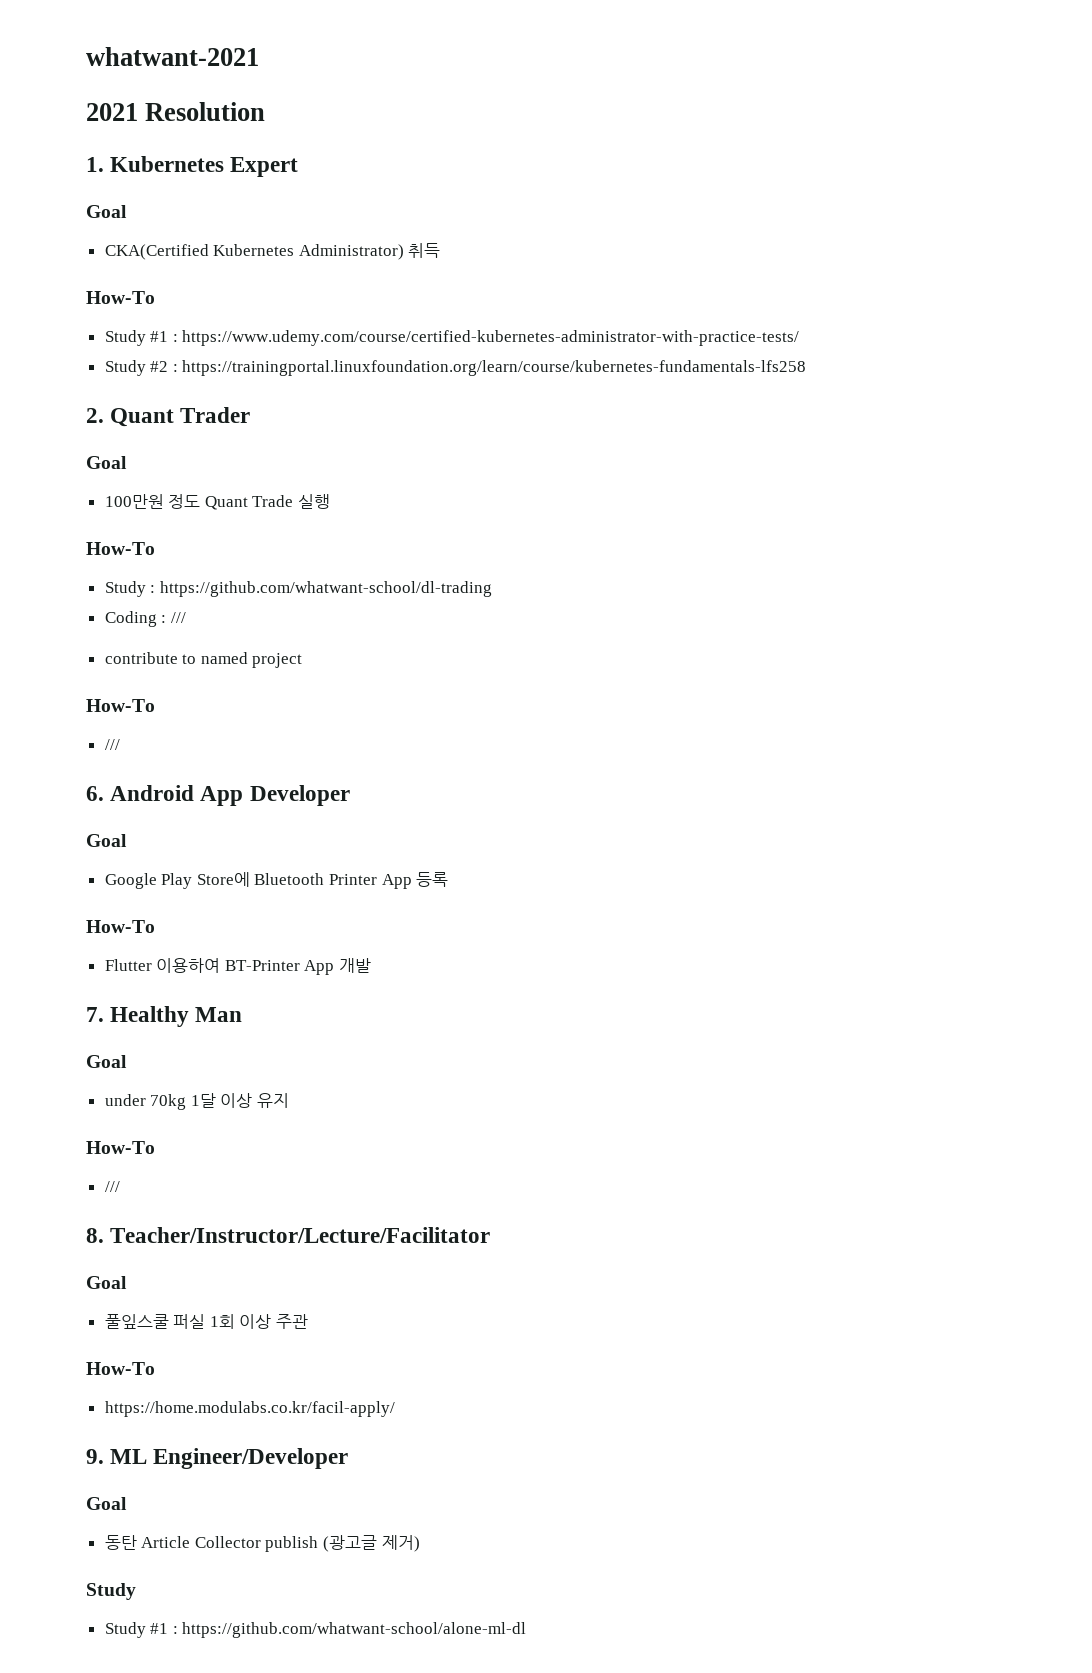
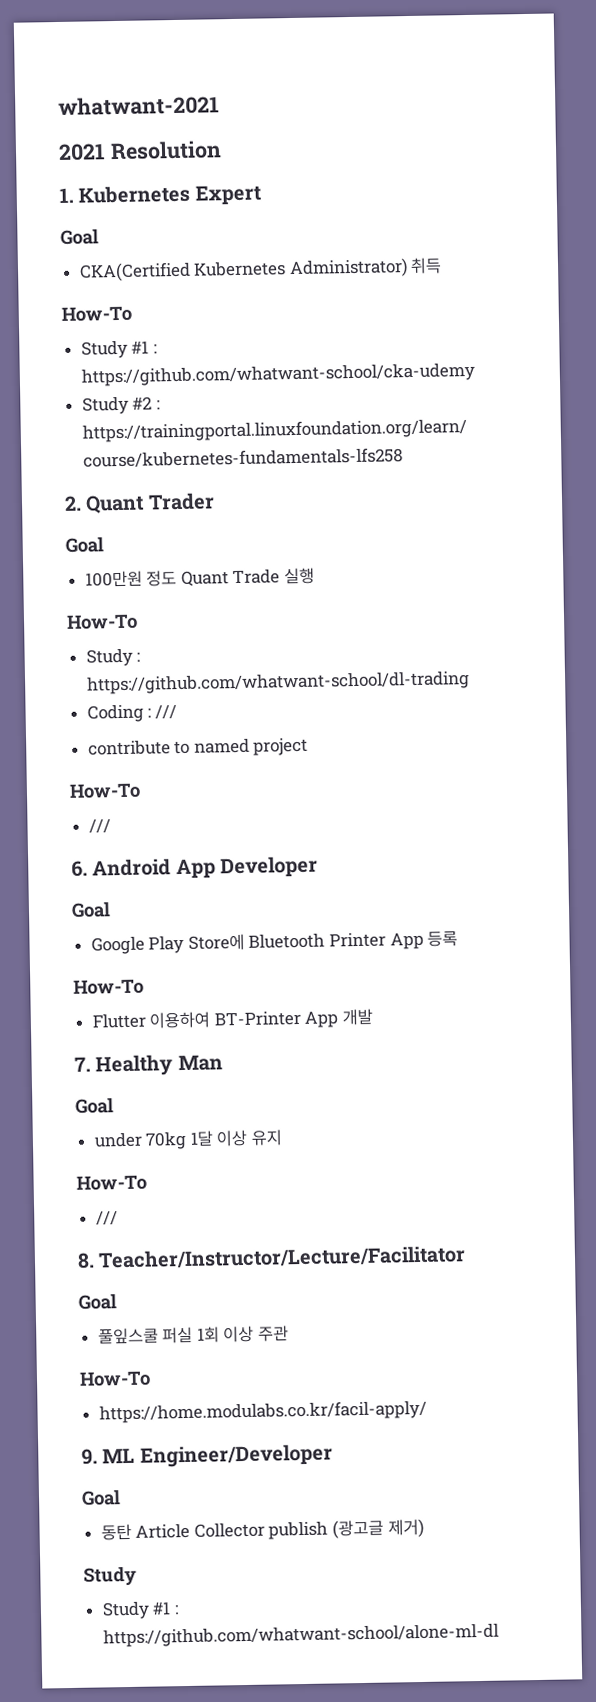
[182,330,800,346] https://www.udemy.com/course/certified-kubernetes-administrator-with-practice-tests/ -> [80,362,475,387] https://github.com/whatwant-school/cka-udemy

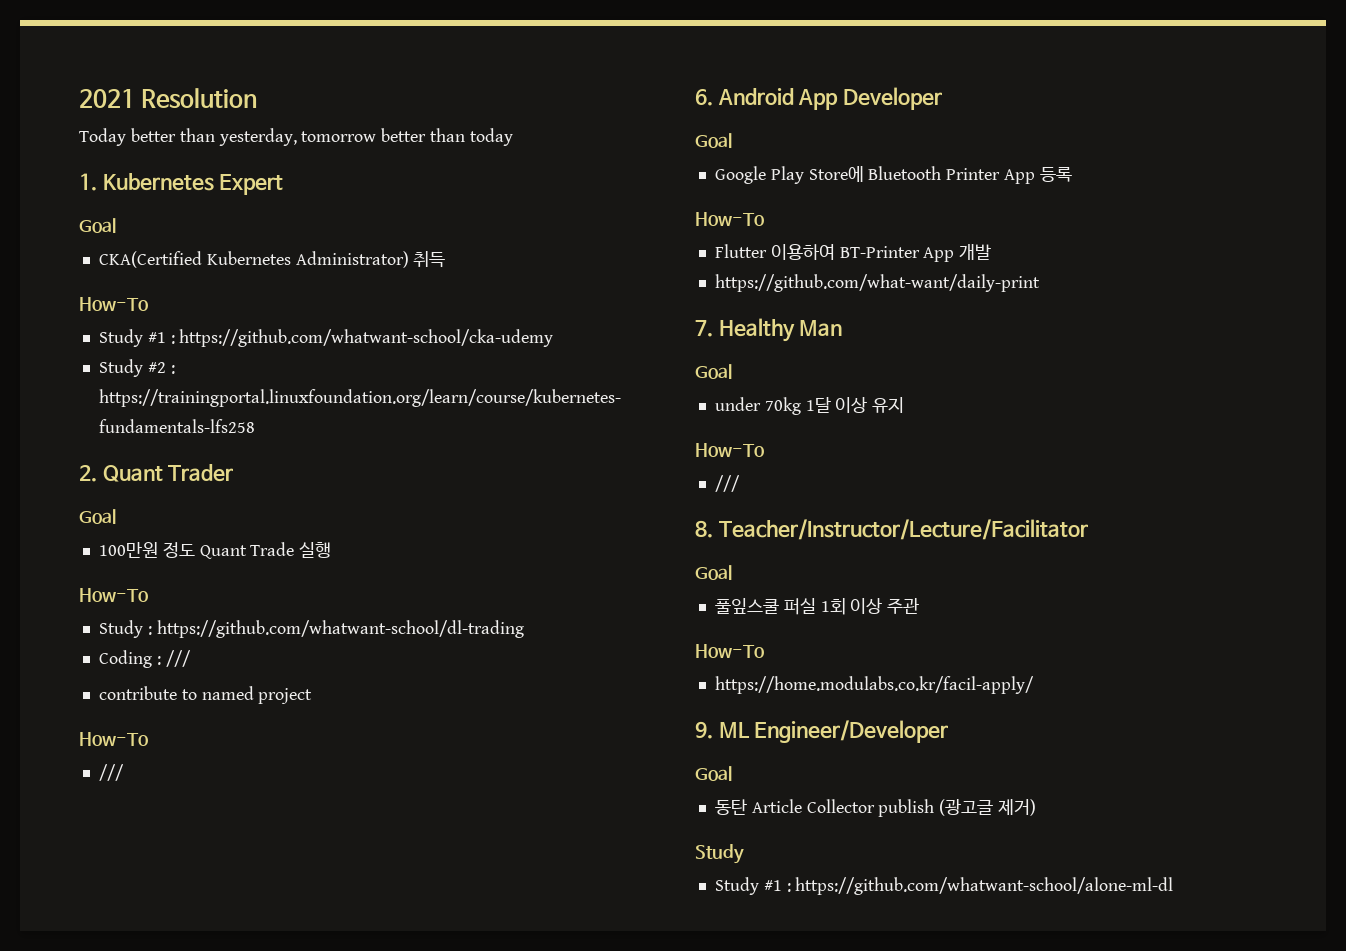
[58,95,220,116] whatwant-2021 // -> (79, 98) none
(222, 150) none -> [79,128,514,146] // Today better than yesterday, tomorrow better than today
(374, 1017) none -> [714,274,1040,292] // https://github.com/what-want/daily-print

